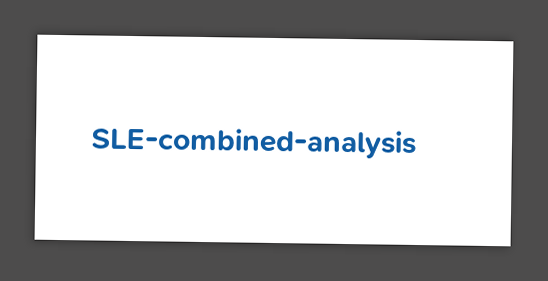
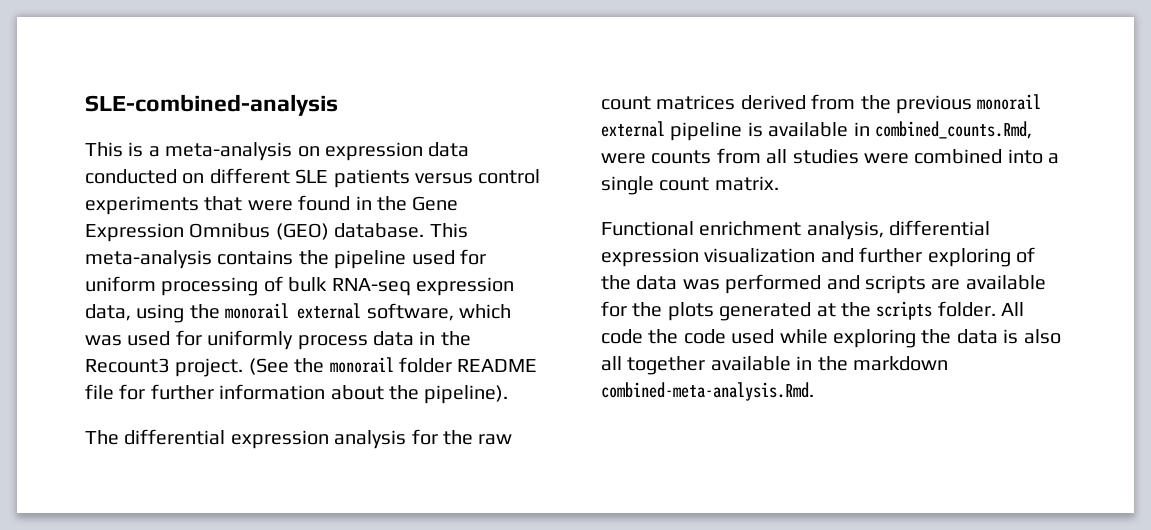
(417, 142) none -> [85,142,470,161] [85,168,541,188] [85,195,459,215] [85,223,468,242] [85,249,486,269] [85,276,514,296] [85,303,511,323] [85,330,471,350] [85,357,538,377] [85,384,509,404] [85,429,513,449] [601,94,1042,114] [601,121,1032,141] [601,148,1060,164] [601,176,779,195] [601,220,991,240] [601,247,1035,267] [601,274,1046,294] [601,301,1025,321] [601,329,1061,348] [601,356,948,375] [601,382,814,401] // This is a meta-analysis on expression data conducted on different SLE patients versus control experiments that were found in the Gene Expression Omnibus (GEO) database. This meta-analysis contains the pipeline used for uniform processing of bulk RNA-seq expression data, using the monorail external software, which was used for uniformly process data in the Recount3 project. (See the monorail folder README file for further information about the pipeline). // The differential expression analysis for the raw count matrices derived from the previous monorail external pipeline is available in combined_counts.Rmd, were counts from all studies were combined into a single count matrix. // Functional enrichment analysis, differential expression visualization and further exploring of the data was performed and scripts are available for the plots generated at the scripts folder. All code the code used while exploring the data is also all together available in the markdown combined-meta-analysis.Rmd.

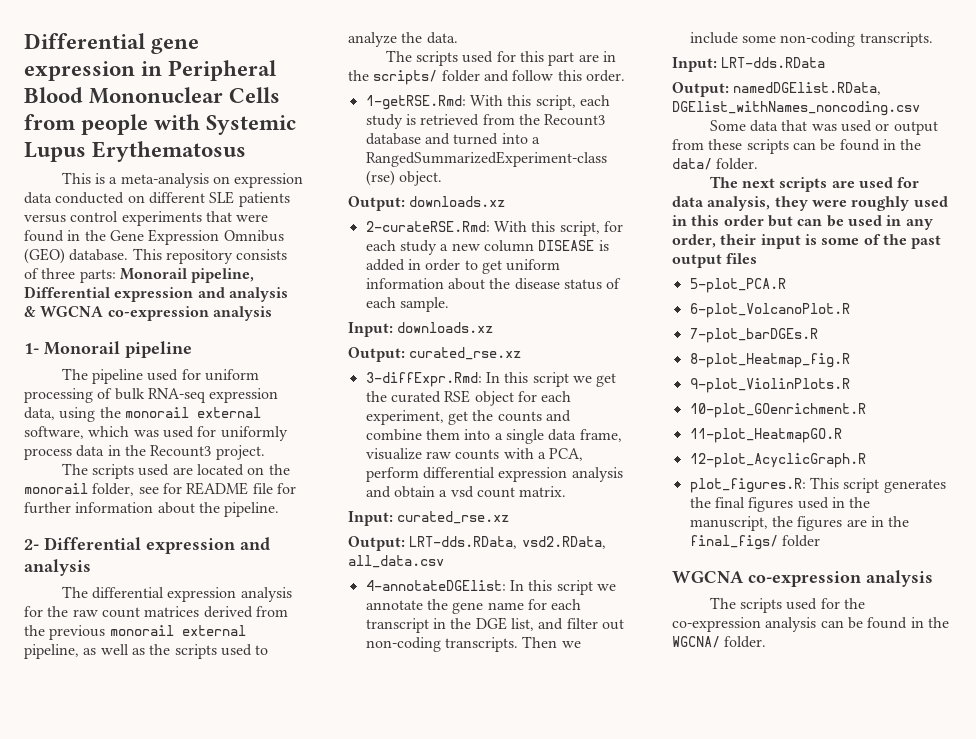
[85,94,338,116] SLE-combined-analysis -> [24,33,200,54] [24,60,278,81] [24,87,281,104] [24,114,297,135] [24,141,247,162] Differential gene expression in Peripheral Blood Mononuclear Cells from people with Systemic Lupus Erythematosus
[85,250,329,269] meta-analysis contains the -> [165,249,288,264] [24,268,255,283] [24,286,288,302] [24,306,272,321] [24,341,192,358] [61,368,88,380] repository consists of three parts: Monorail pipeline, Differential expression and analysis & WGCNA co-expression analysis // 1- Monorail pipeline // The
[248,357,452,375] (See the monorail folder -> [61,463,290,479] [24,483,182,496] // The scripts used are located on the monorail folder, see for
[424,385,509,404] pipeline). -> [224,502,280,517] [24,537,270,554] [24,559,91,576] pipeline. // 2- Differential expression and analysis
[670,121,1032,141] [601,148,1060,164] [601,176,779,195] [601,220,991,240] [601,247,1035,267] [601,274,1046,294] [601,301,1025,321] [601,329,1061,348] [601,356,948,375] [601,382,814,401] pipeline is available in combined_counts.Rmd, were counts from all studies were combined into a single count matrix. // Functional enrichment analysis, differential expression visualization and further exploring of the data was performed and scripts are available for the plots generated at the scripts folder. All code the code used while exploring the data is also all together available in the markdown combined-meta-analysis.Rmd. -> [24,644,269,659] [348,32,458,47] [385,50,616,66] [348,70,625,85] [365,95,610,110] [365,114,606,129] [365,133,540,145] [365,151,607,167] [365,170,442,186] [348,196,506,211] [365,221,623,236] [365,240,609,255] [365,259,561,274] [365,278,622,290] [365,297,449,312] [348,322,494,337] [348,347,522,362] [365,372,617,387] [365,390,572,406] [365,410,571,425] [365,429,622,444] [365,448,584,461] [365,467,623,482] [365,486,567,498] [348,511,510,526] [348,536,606,551] [348,555,444,568] [365,580,616,595] [365,599,582,614] [365,617,624,633] [365,636,581,652] [689,32,933,47] [672,57,826,72] [672,82,882,97] [672,101,920,116] [709,120,938,135] [672,139,922,154] [672,158,759,170] [709,176,920,192] [672,196,948,211] [672,215,933,230] [672,234,942,249] [672,253,758,268] [689,278,786,293] [689,303,850,318] [689,328,818,343] [689,353,850,368] [689,378,850,393] [689,403,866,418] [689,428,842,443] [689,453,866,468] [689,477,946,493] [689,497,871,512] [689,516,910,531] [689,535,820,550] [672,570,933,587] [709,597,865,613] [672,617,949,632] [672,636,767,648] pipeline, as well as the scripts used to analyze the data. // The scripts used for this part are in the scripts/ folder and follow this order. // 1-getRSE.Rmd: With this script, each study is retrieved from the Recount3 database and turned into a RangedSummarizedExperiment-class (rse) object. // Output: downloads.xz // 2-curateRSE.Rmd: With this script, for each study a new column DISEASE is added in order to get uniform information about the disease status of each sample. // Input: downloads.xz // Output: curated_rse.xz // 3-diffExpr.Rmd: In this script we get the curated RSE object for each experiment, get the counts and combine them into a single data frame, visualize raw counts with a PCA, perform differential expression analysis and obtain a vsd count matrix. // Input: curated_rse.xz // Output: LRT-dds.RData, vsd2.RData, all_data.csv // 4-annotateDGElist: In this script we annotate the gene name for each transcript in the DGE list, and filter out non-coding transcripts. Then we include some non-coding transcripts. // Input: LRT-dds.RData // Output: namedDGElist.RData, DGElist_withNames_noncoding.csv // Some data that was used or output from these scripts can be found in the data/ folder. // The next scripts are used for data analysis, they were roughly used in this order but can be used in any order, their input is some of the past output files // 5-plot_PCA.R // 6-plot_VolcanoPlot.R // 7-plot_barDGEs.R // 8-plot_Heatmap_fig.R // 9-plot_ViolinPlots.R // 10-plot_GOenrichment.R // 11-plot_HeatmapGO.R // 12-plot_AcyclicGraph.R // plot_figures.R: This script generates the final figures used in the manuscript, the figures are in the final_figs/ folder // WGCNA co-expression analysis // The scripts used for the co-expression analysis can be found in the WGCNA/ folder.

